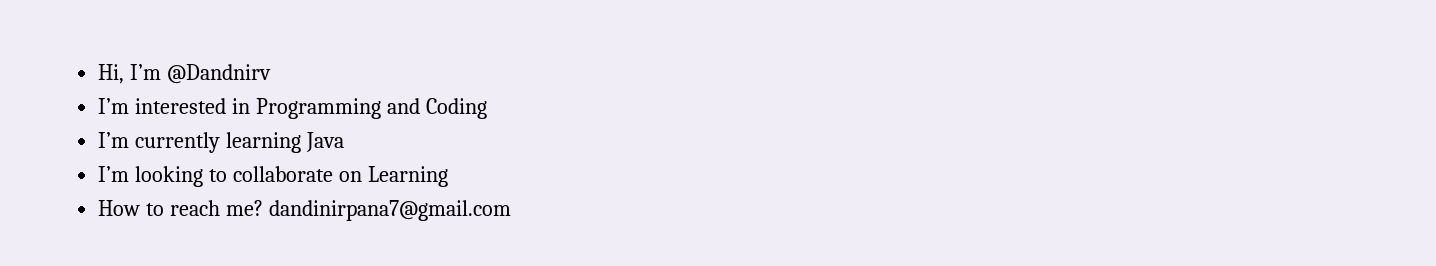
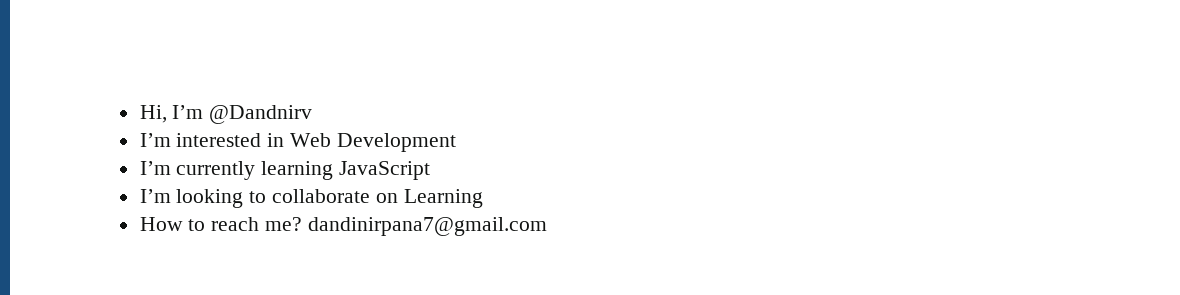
[256,98,487,119] Programming and Coding -> [290,133,456,152] Web Development
[306,132,345,152] Java -> [339,161,431,180] JavaScript

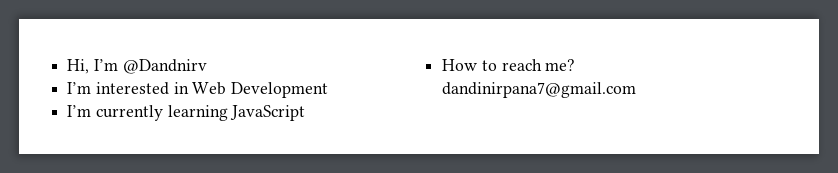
[139,189,483,208] // I’m looking to collaborate on Learning -> (306, 113) none

